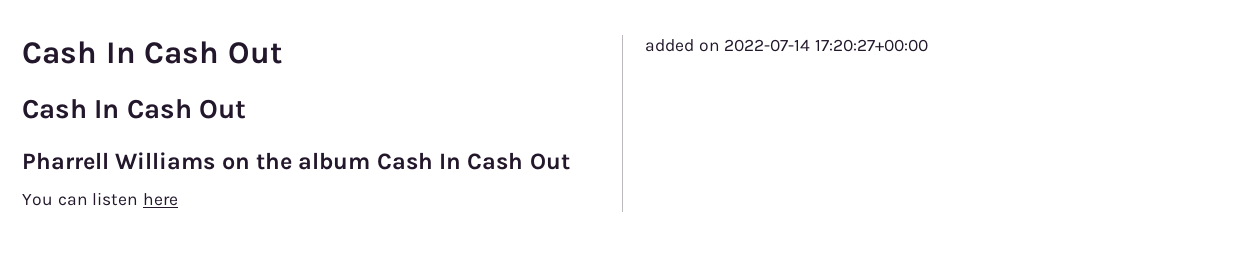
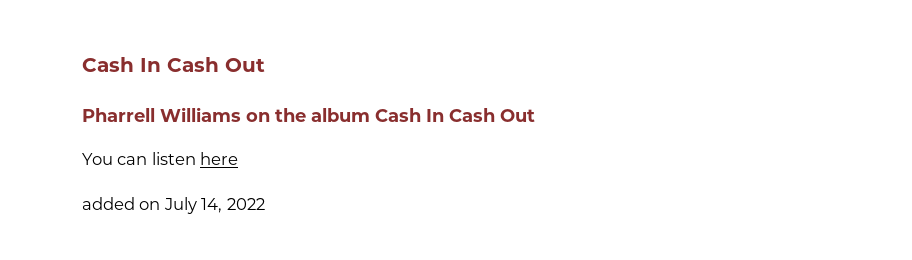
[22,41,282,64] [22,99,247,119] Cash In Cash Out // Cash In Cash Out -> [82,57,265,72] Cash In Cash Out
[724,39,929,52] 2022-07-14 17:20:27+00:00 -> [163,197,265,214] July 14, 2022

